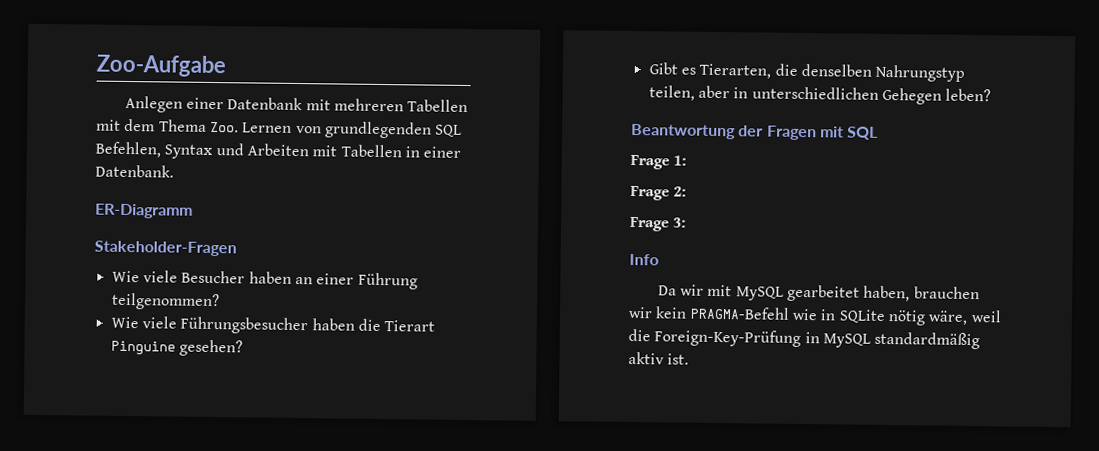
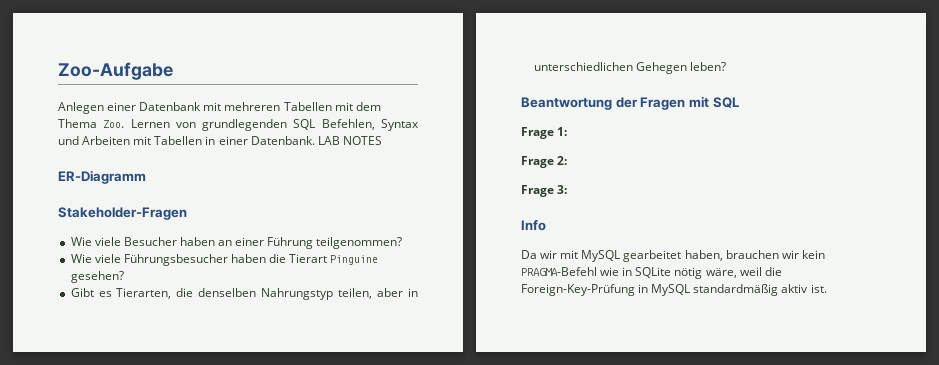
(174, 171) none -> [317,136,382,145] LAB NOTES

